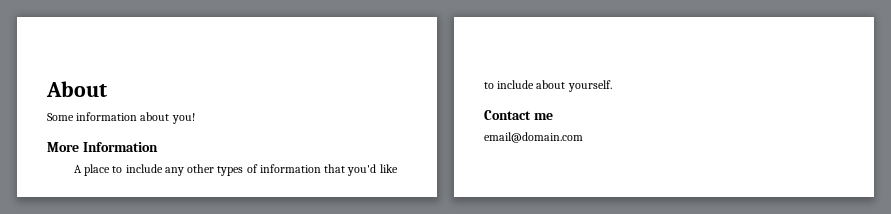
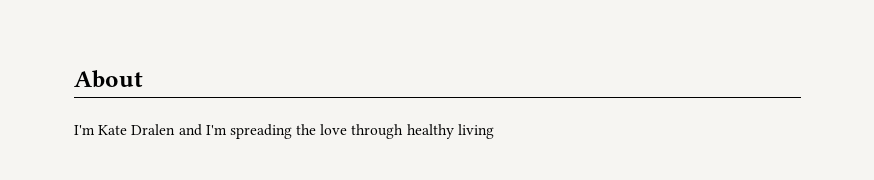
[47,112,195,124] [47,142,158,152] [73,164,398,176] [484,80,612,92] [484,110,553,120] [484,132,583,143] Some information about you! // More Information // A place to include any other types of information that you'd like to include about yourself. // Contact me // email@domain.com -> [74,124,494,139] I'm Kate Dralen and I'm spreading the love through healthy living

